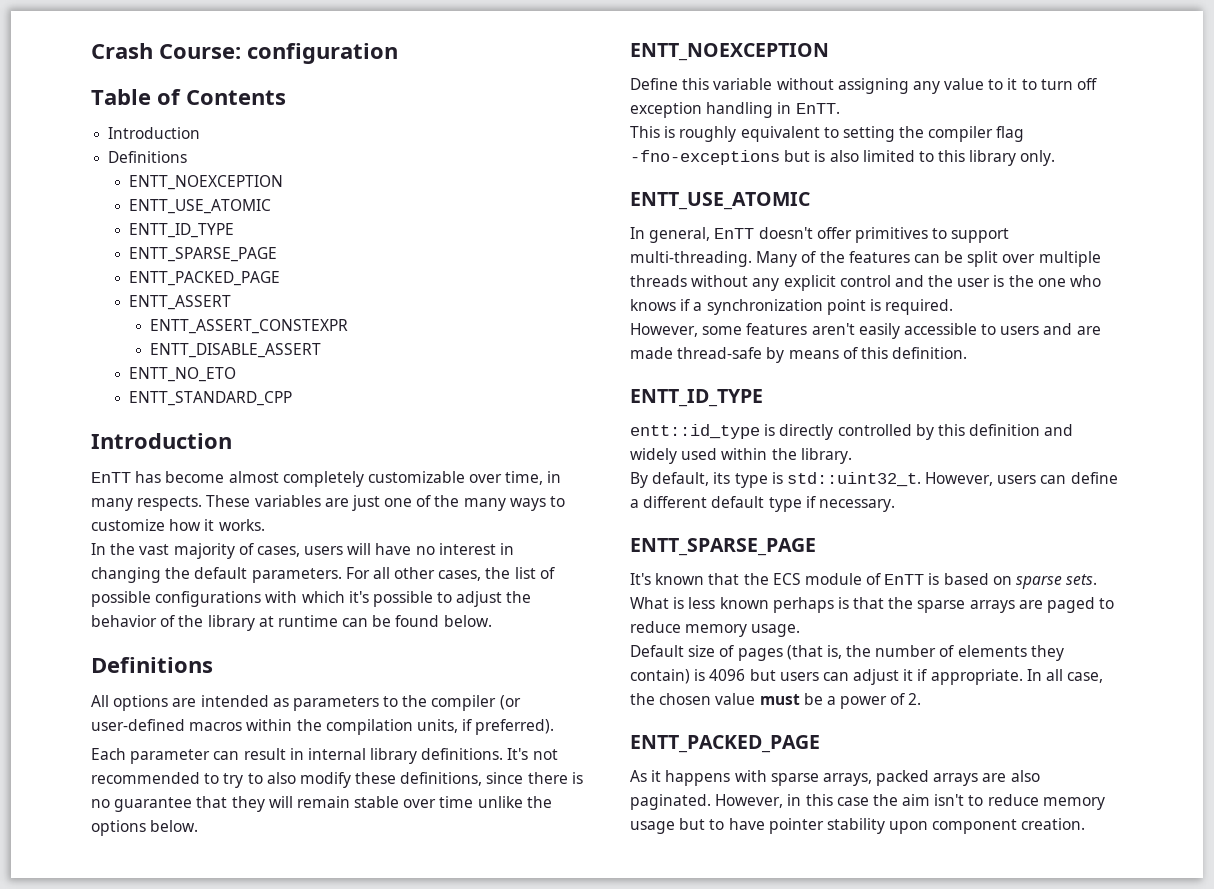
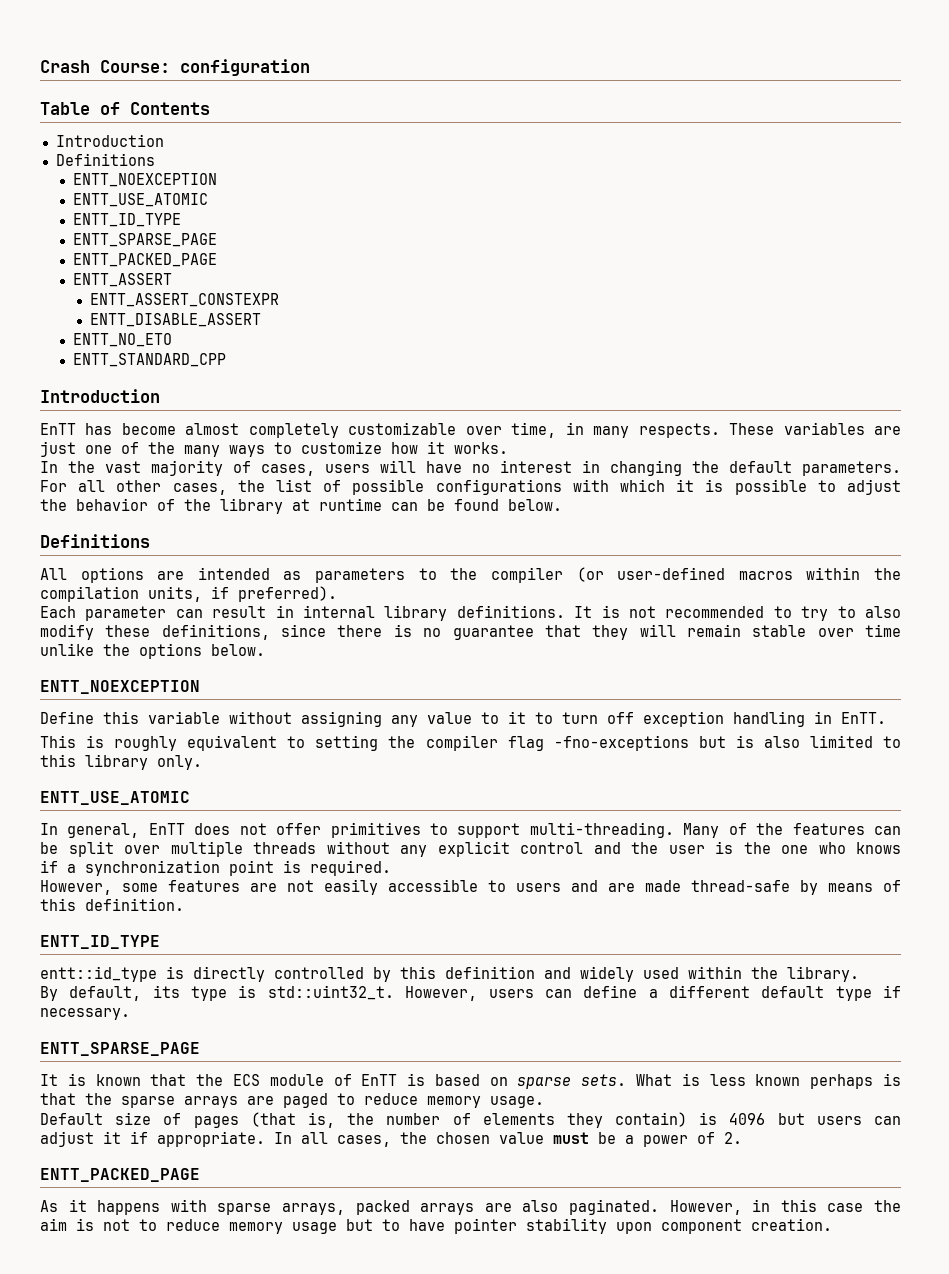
[348,591,369,603] it's -> [676,479,724,492] it is
[507,748,529,760] It's -> [574,605,620,618] It is
[758,227,813,239] doesn't -> [194,823,267,835] does not
[811,323,855,335] aren't -> [250,880,314,892] are not
[630,573,651,585] It's -> [40,1073,86,1086] It is
[1067,672,1104,683] case, -> [337,1135,391,1147] cases,
[934,794,965,806] isn't -> [76,1218,130,1231] is not

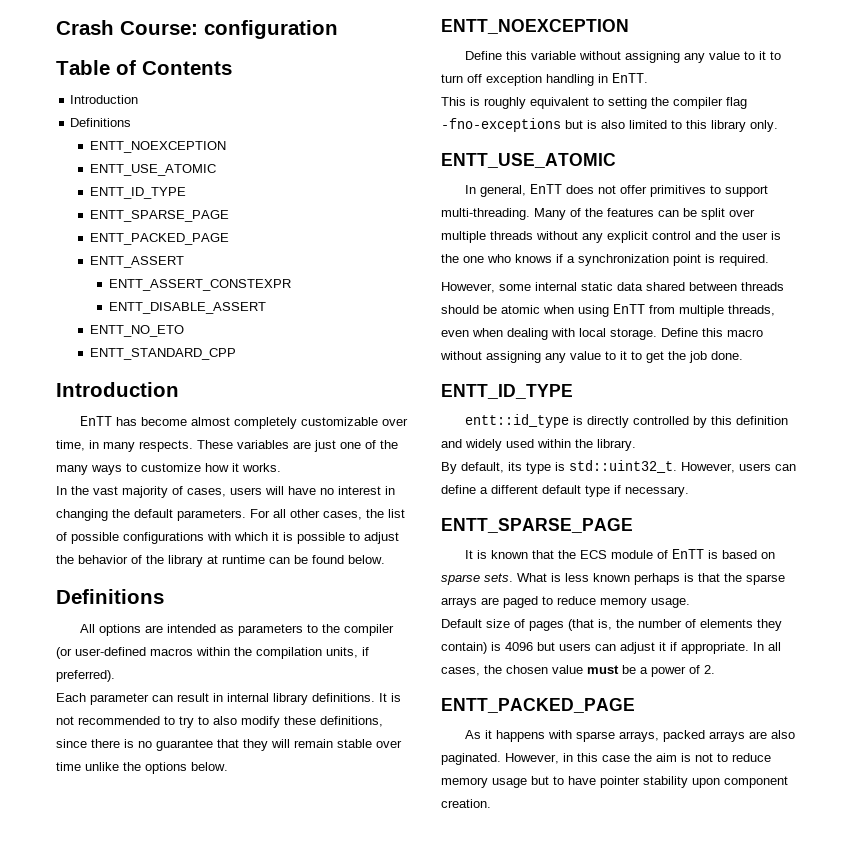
[168,879,901,895] [40,898,184,911] features are not easily accessible to users and are made thread-safe by means of this definition. -> [535,282,784,291] [441,304,775,317] [441,328,763,340] [440,351,743,363] internal static data shared between threads should be atomic when using EnTT from multiple threads, even when dealing with local storage. Define this macro without assigning any value to it to get the job done.

